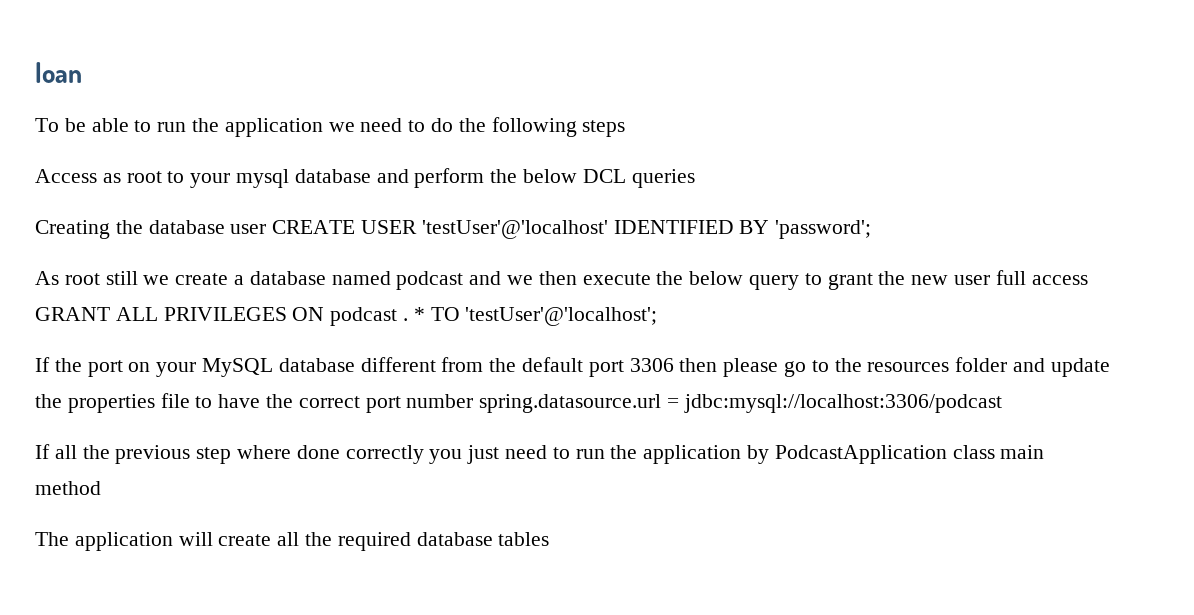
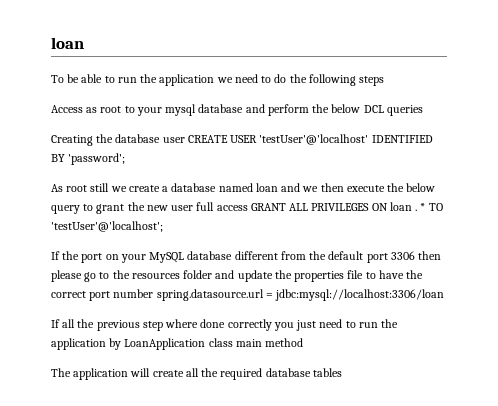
[396,271,464,290] podcast -> [255,183,278,192] loan
[330,307,398,326] podcast -> [389,202,412,211] loan
[683,394,1002,413] jdbc:mysql://localhost:3306/podcast -> [275,289,445,301] jdbc:mysql://localhost:3306/loan
[774,445,947,464] PodcastApplication -> [124,338,206,350] LoanApplication

